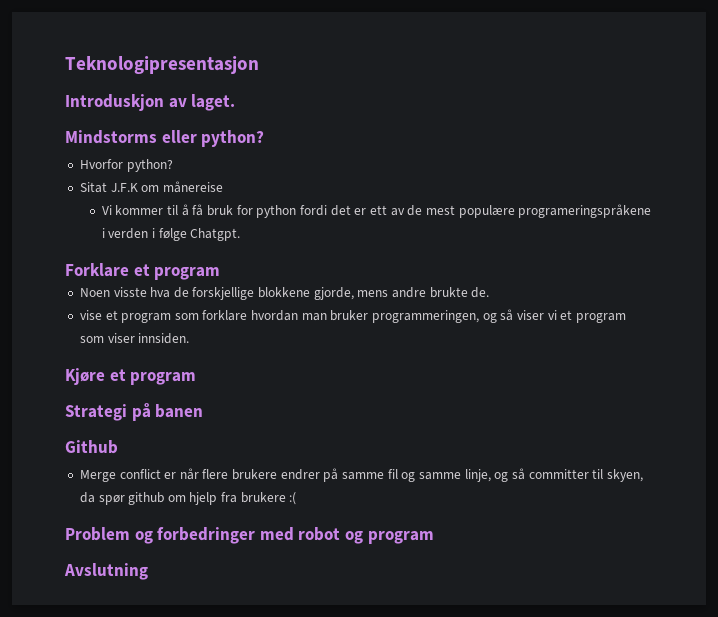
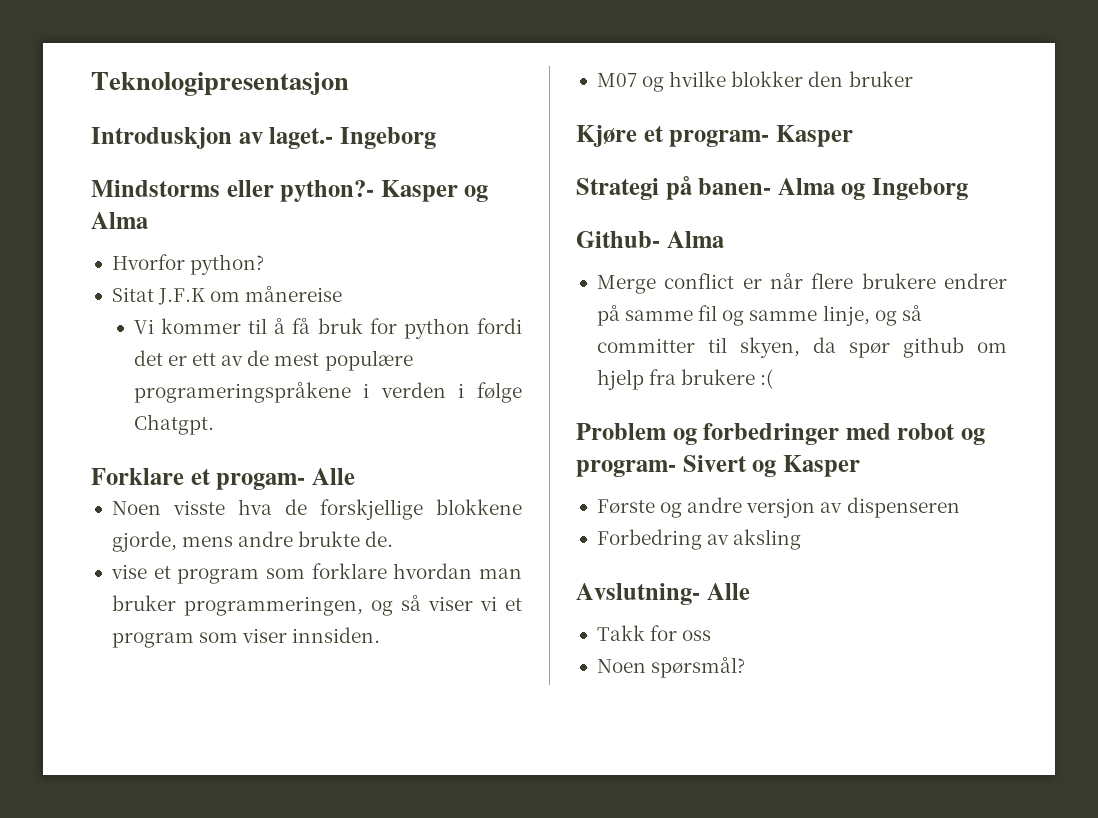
[191,94,236,111] laget. -> [269,127,436,149] laget.- Ingeborg
[201,130,265,147] python? -> [280,180,489,202] [91,212,148,229] python?- Kasper og Alma
[154,267,221,280] program -> [216,468,355,490] progam- Alle
(190, 338) none -> [596,71,913,92] // M07 og hvilke blokker den bruker
[130,372,197,385] program -> [669,125,853,147] program- Kasper
[155,404,204,418] [65,440,118,454] banen // Github -> [698,178,969,200] [576,231,724,248] banen- Alma og Ingeborg // Github- Alma
[367,531,434,544] [64,563,148,580] program // Avslutning -> [576,455,860,477] [596,497,960,518] [596,529,802,550] [576,583,750,605] [596,625,712,641] [596,657,746,678] program- Sivert og Kasper // Første og andre versjon av dispenseren // Forbedring av aksling // Avslutning- Alle // Takk for oss // Noen spørsmål?

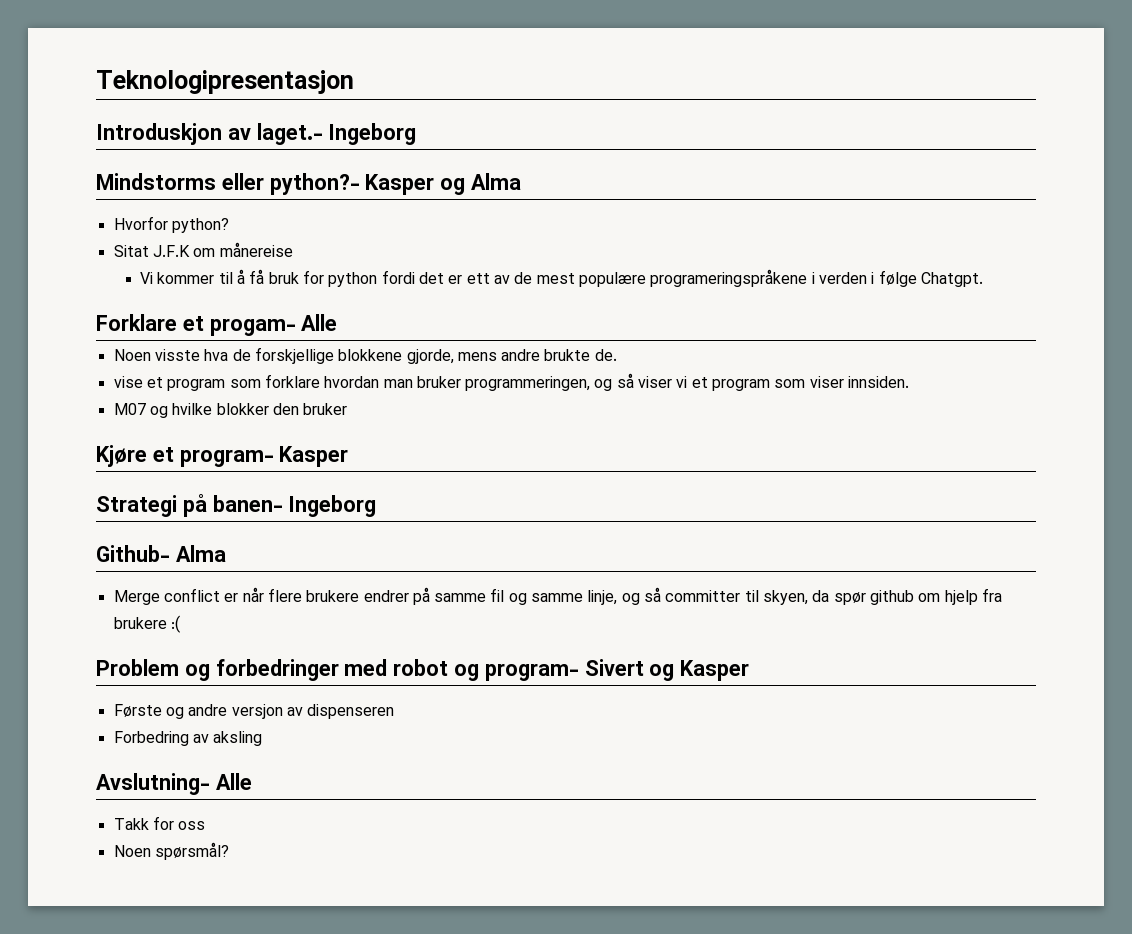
[777,178,866,200] Alma og -> (283, 503) none

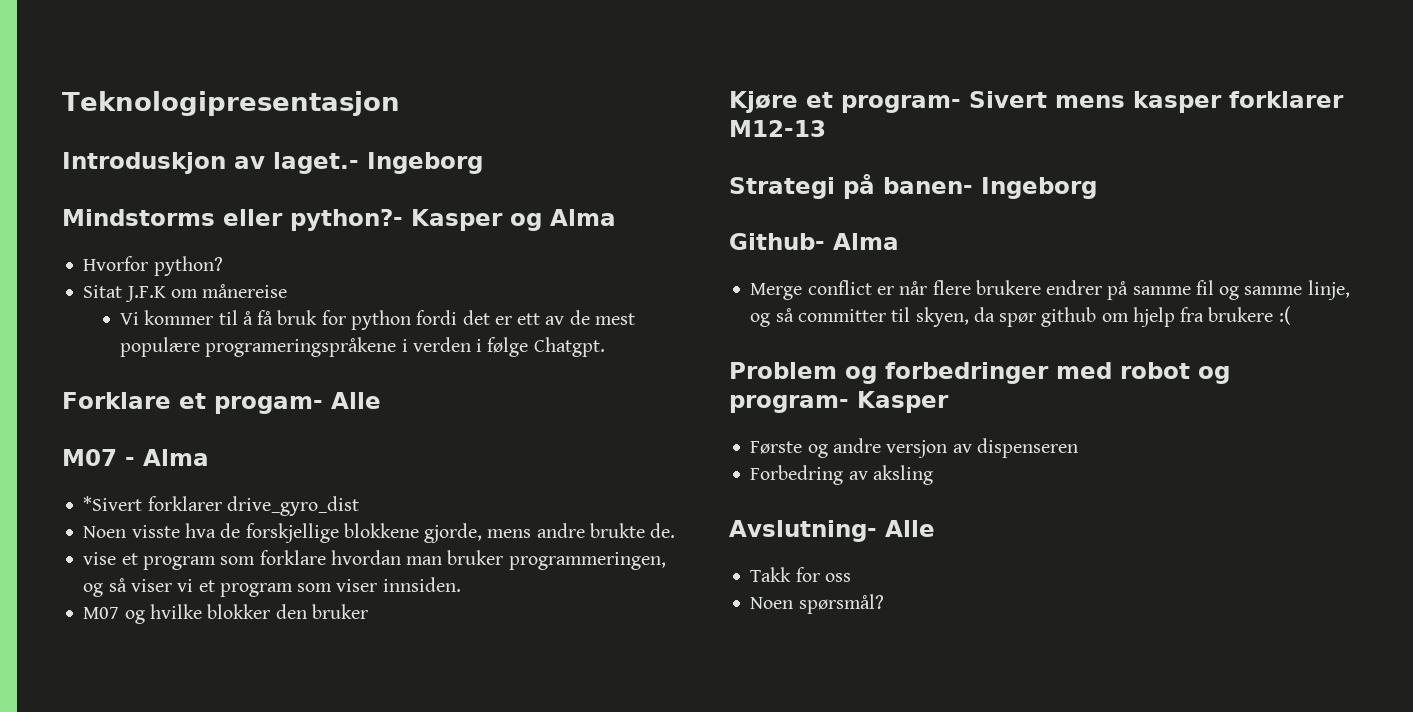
(338, 322) none -> [62,449,209,466] [83,496,359,516] // M07 - Alma // *Sivert forklarer drive_gyro_dist
[279,446,349,467] Kasper -> [969,91,1344,113] [729,120,826,137] Sivert mens kasper forklarer M12-13
[584,659,675,681] Sivert og -> (849, 404) none

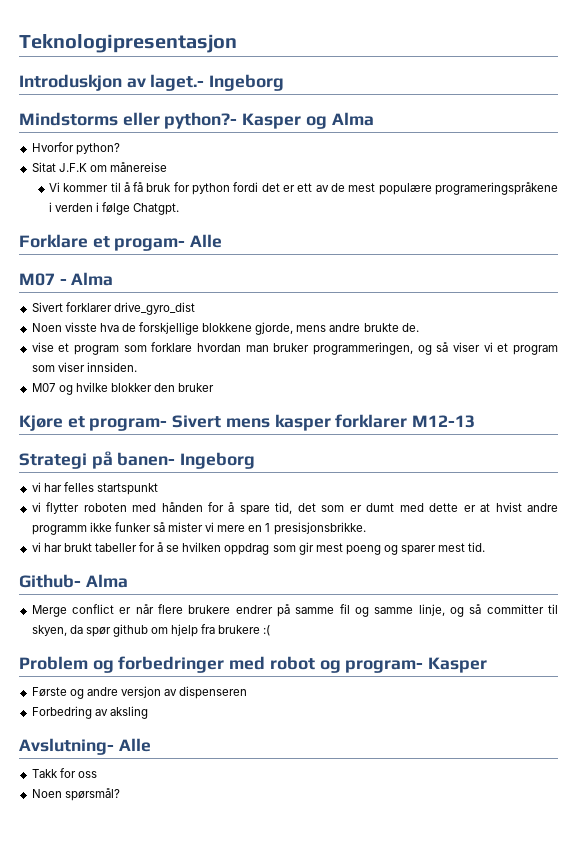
[83,496,143,511] *Sivert -> [31,302,63,312] Sivert
(1097, 188) none -> [31,482,158,495] [31,502,559,515] [31,522,366,535] [31,542,486,555] // vi har felles startspunkt // vi flytter roboten med hånden for å spare tid, det som er dumt med dette er at hvist andre programm ikke funker så mister vi mere en 1 presisjonsbrikke. // vi har brukt tabeller for å se hvilken oppdrag som gir mest poeng og sparer mest tid.

